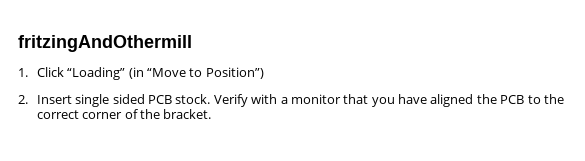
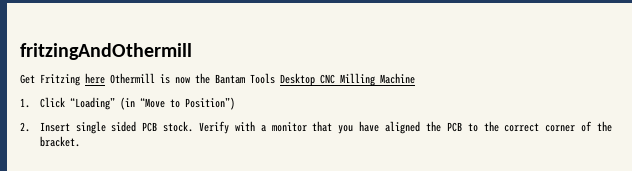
(192, 43) none -> [20,73,415,86] // Get Fritzing here Othermill is now the Bantam Tools Desktop CNC Milling Machine

